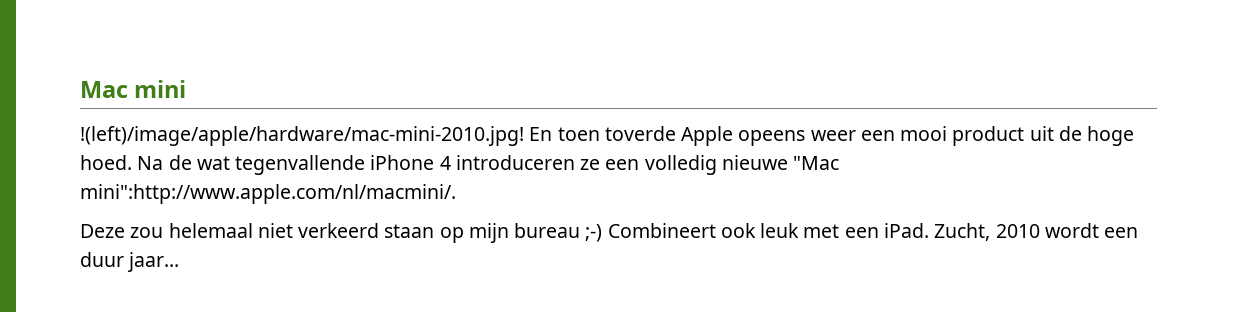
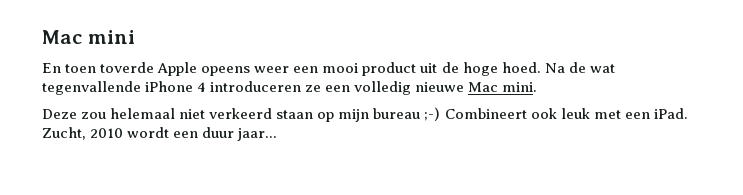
[80,126,524,146] !(left)/image/apple/hardware/mac-mini-2010.jpg! -> (135, 37) none
[793,156,840,170] [80,184,456,204] "Mac mini":http://www.apple.com/nl/macmini/. -> [468,82,538,92] Mac mini.

